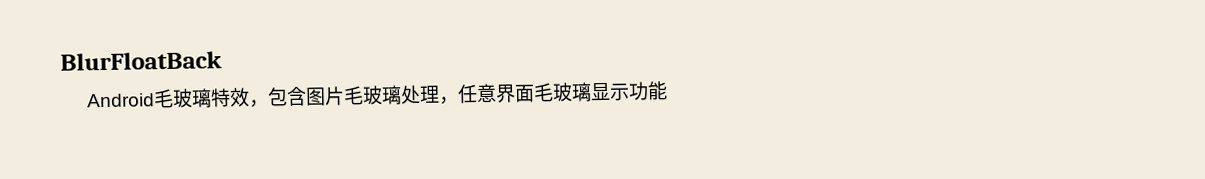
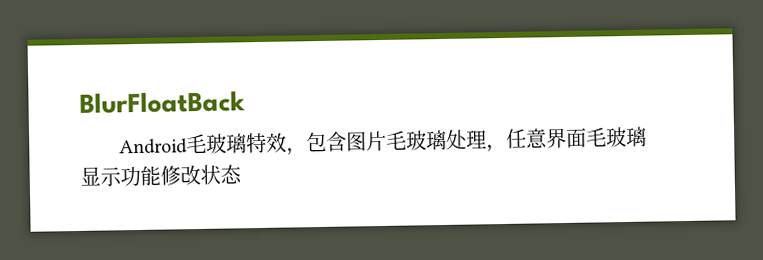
(668, 90) none -> [160,164,242,186] 修改状态

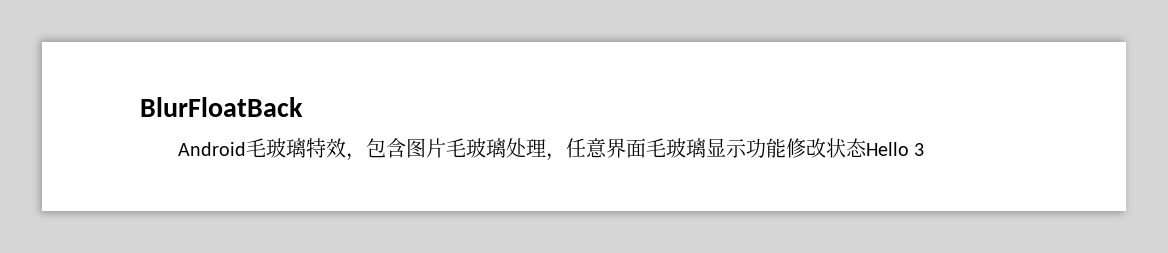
(242, 174) none -> [865,142,925,156] Hello 3

